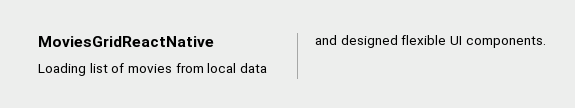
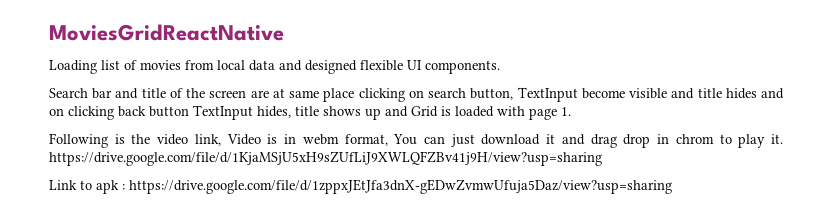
(546, 42) none -> [49,87,784,102] [49,105,571,120] [49,133,784,148] [49,151,602,166] [49,179,672,194] // Search bar and title of the screen are at same place clicking on search button, TextInput become visible and title hides and on clicking back button TextInput hides, title shows up and Grid is loaded with page 1. // Following is the video link, Video is in webm format, You can just download it and drag drop in chrom to play it. https://drive.google.com/file/d/1KjaMSjU5xH9sZUfLiJ9XWLQFZBv41j9H/view?usp=sharing // Link to apk : https://drive.google.com/file/d/1zppxJEtJfa3dnX-gEDwZvmwUfuja5Daz/view?usp=sharing

